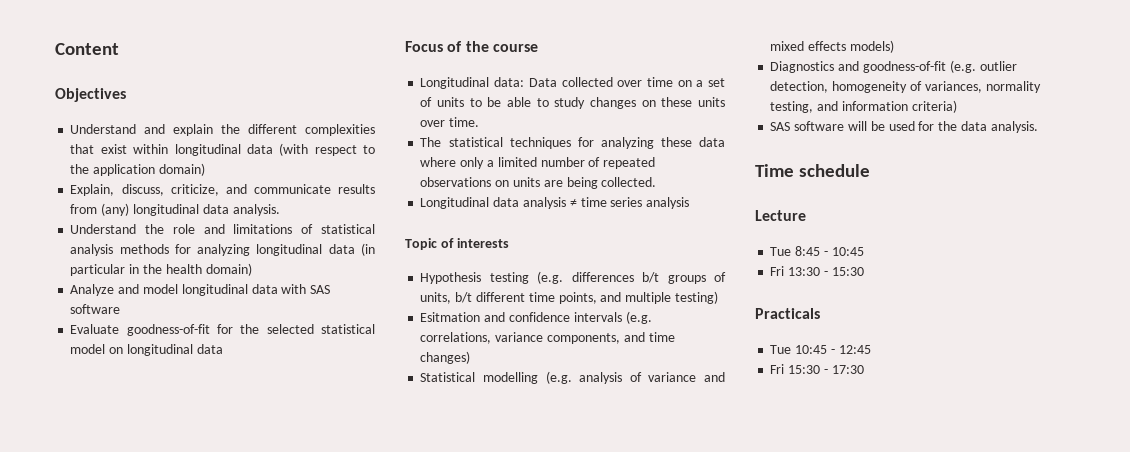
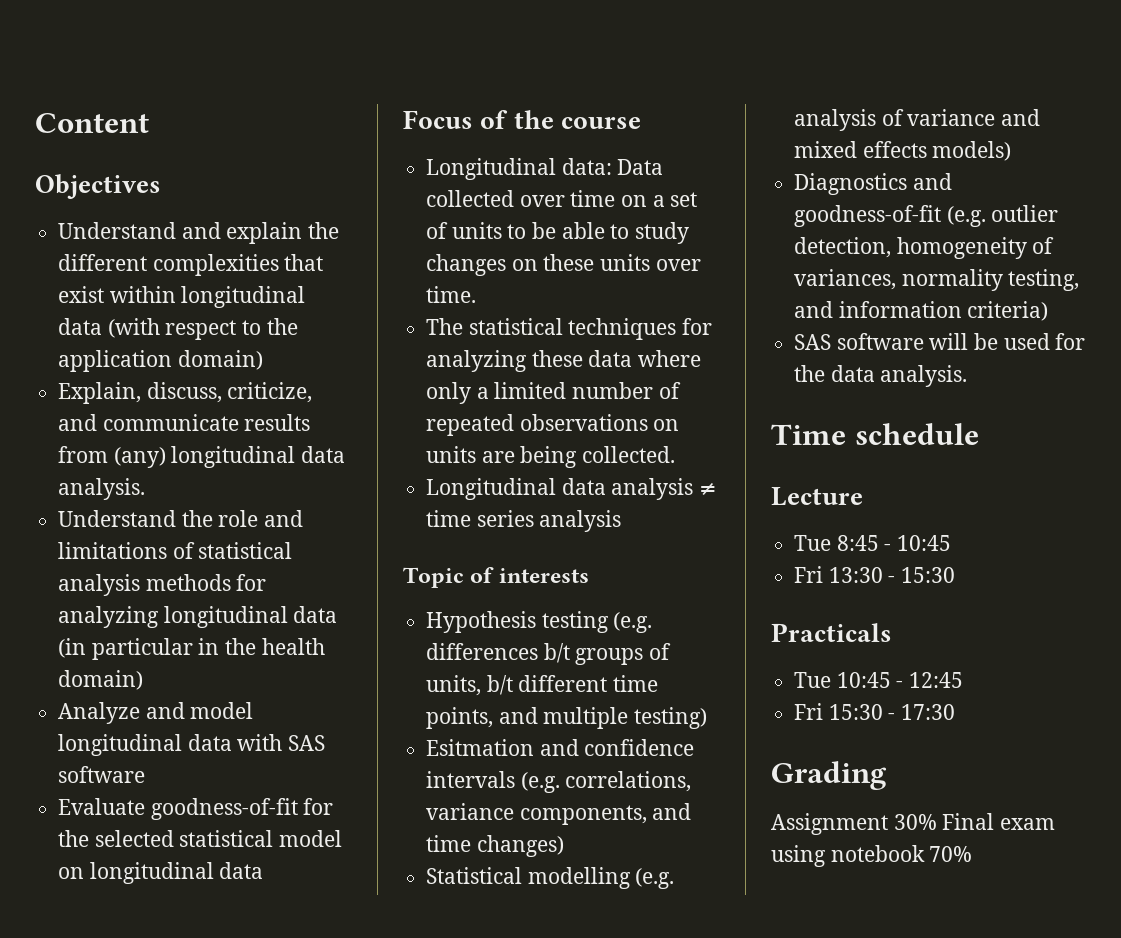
(864, 369) none -> [771,761,887,790] [771,813,1056,835] [771,845,973,867] // Grading // Assignment 30% Final exam using notebook 70%

